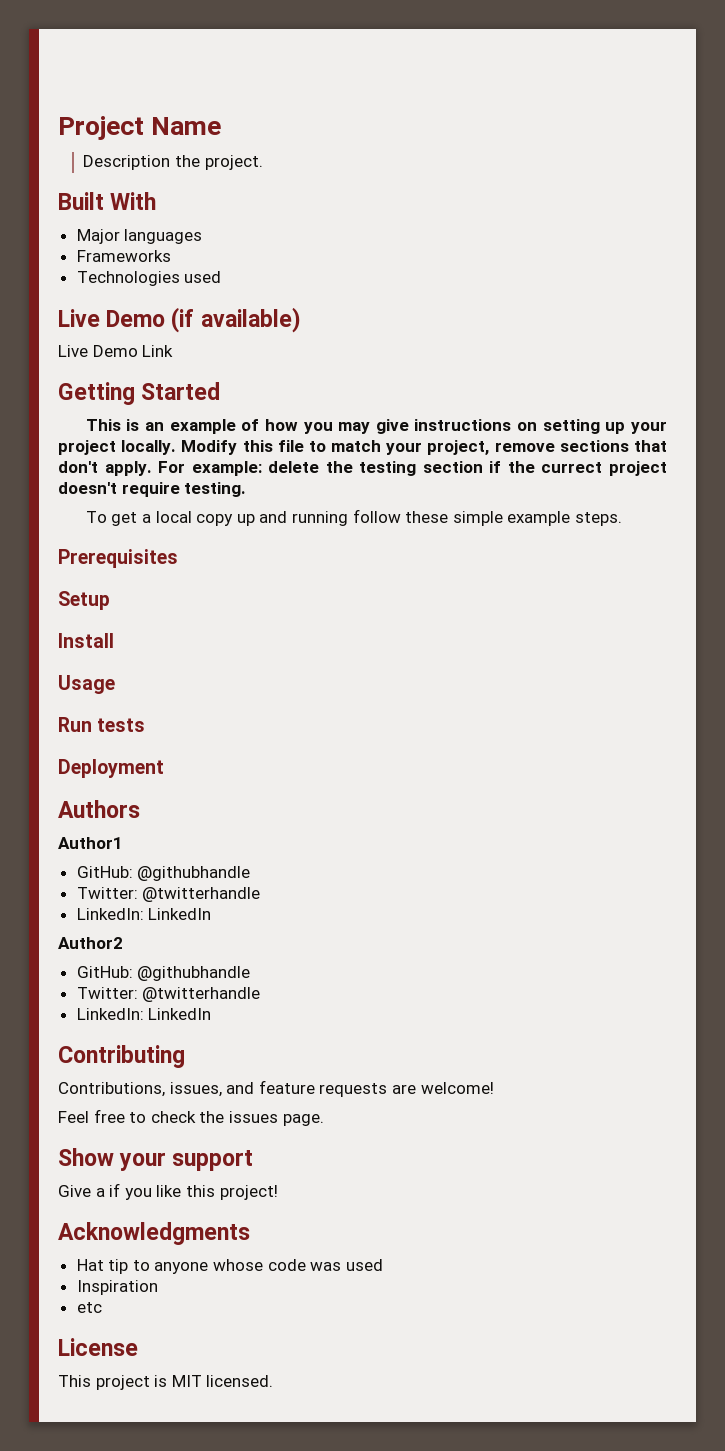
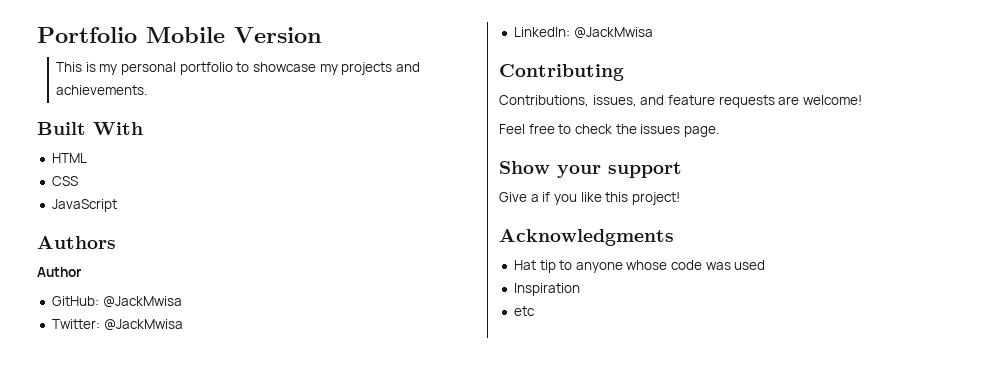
[58,116,222,140] [83,155,263,170] [58,192,157,210] [76,229,203,244] [76,250,171,262] [76,271,222,286] [58,307,301,333] [58,345,174,357] [58,382,221,405] [85,419,667,434] [58,440,667,455] [58,461,667,476] [58,482,247,497] [85,509,622,526] [58,549,178,568] [58,591,110,610] [58,633,114,648] [58,675,115,694] [58,717,146,732] [58,759,164,778] Project Name // Description the project. // Built With // Major languages // Frameworks // Technologies used // Live Demo (if available) // Live Demo Link // Getting Started // This is an example of how you may give instructions on setting up your project locally. Modify this file to match your project, remove sections that don't apply. For example: delete the testing section if the currect project doesn't require testing. // To get a local copy up and running follow these simple example steps. // Prerequisites // Setup // Install // Usage // Run tests // Deployment -> [37,27,322,43] [56,62,420,75] [56,85,148,95] [37,122,143,135] [51,153,87,163] [51,176,78,186] [51,199,117,212] Portfolio Mobile Version // This is my personal portfolio to showcase my projects and achievements. // Built With // HTML // CSS // JavaScript
[58,837,123,849] [76,866,251,881] [76,887,261,902] [76,908,212,920] [58,937,123,949] [76,966,251,981] [76,987,261,1002] [76,1008,212,1020] Author1 // GitHub: @githubhandle // Twitter: @twitterhandle // LinkedIn: LinkedIn // Author2 // GitHub: @githubhandle // Twitter: @twitterhandle // LinkedIn: LinkedIn -> [37,267,82,277] [51,296,182,308] [51,319,183,331] [513,27,653,39] Author // GitHub: @JackMwisa // Twitter: @JackMwisa // LinkedIn: @JackMwisa
[58,1338,138,1356] [58,1375,274,1390] // License // This project is MIT licensed. -> (535, 311) none

